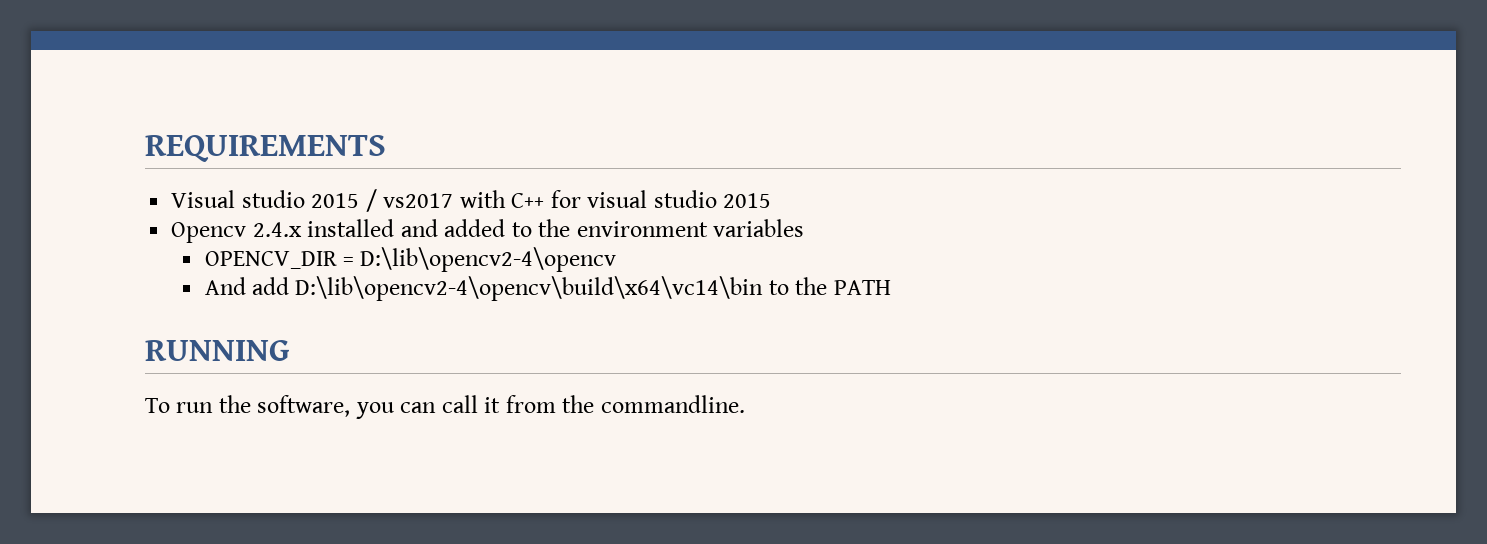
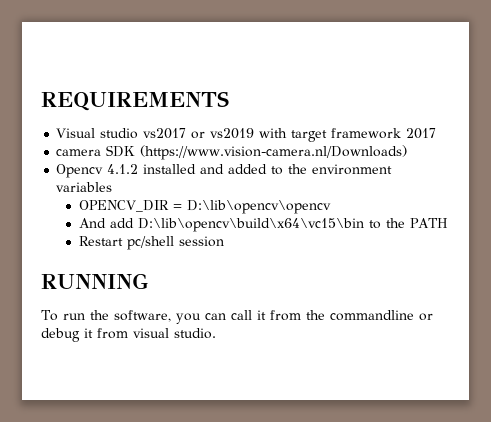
[311,189,772,212] 2015 / vs2017 with C++ for visual studio 2015 -> [143,128,437,142] [56,145,408,160] vs2017 or vs2019 with target framework 2017 // camera SDK (https://www.vision-camera.nl/Downloads)
[252,222,302,237] 2.4.x -> [107,164,139,174] 4.1.2
[360,247,617,272] D:\lib\opencv2-4\opencv -> [187,200,332,214] D:\lib\opencv\opencv
[295,276,764,301] D:\lib\opencv2-4\opencv\build\x64\vc14\bin -> [138,218,365,232] D:\lib\opencv\build\x64\vc15\bin
(891, 287) none -> [79,236,225,250] // Restart pc/shell session
[600,395,745,413] commandline. -> [329,310,433,321] [41,328,216,342] commandline or debug it from visual studio.

